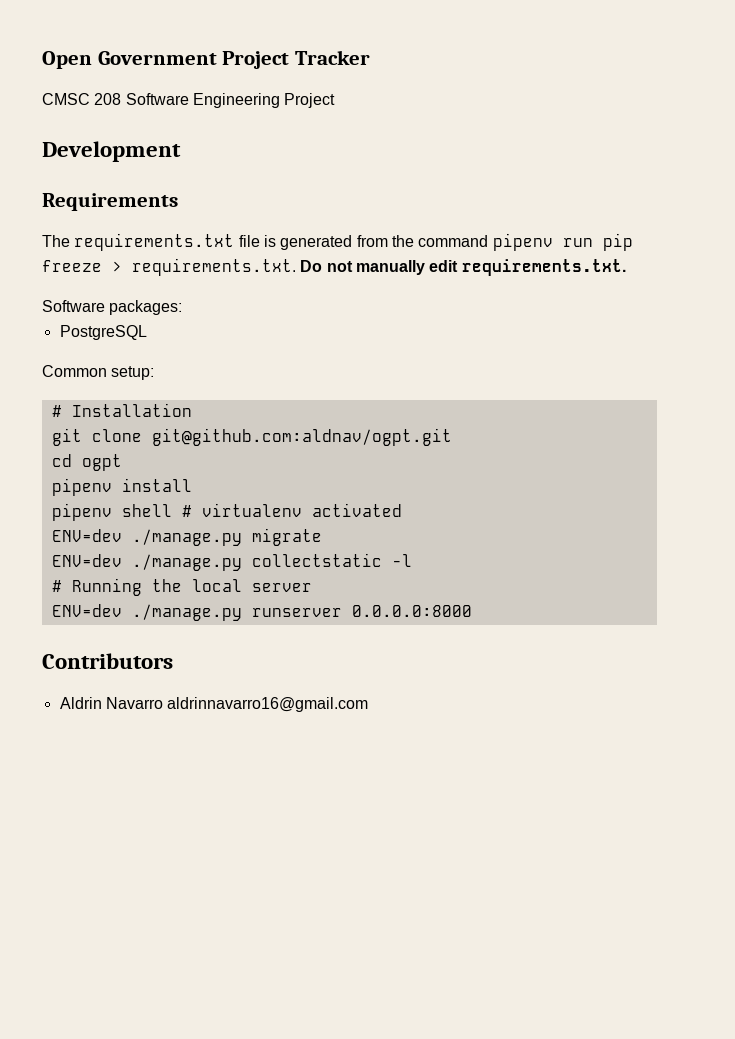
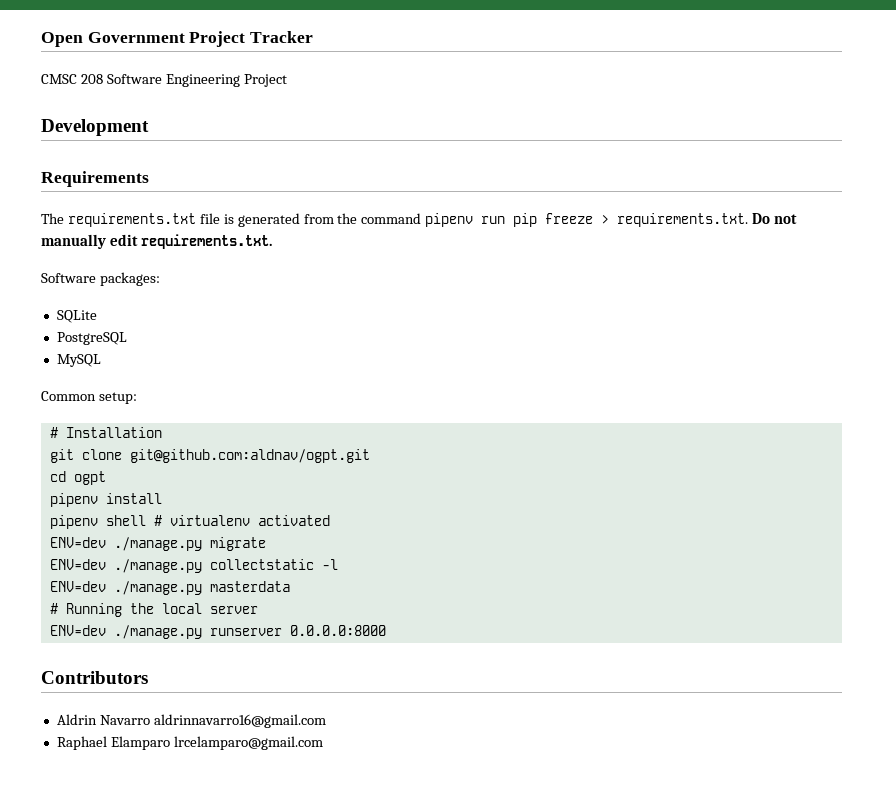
(183, 307) none -> [56,310,97,323] // SQLite
(147, 332) none -> [56,354,101,367] // MySQL
(412, 560) none -> [49,581,290,595] // ENV=dev ./manage.py masterdata
(369, 704) none -> [56,736,323,750] // Raphael Elamparo lrcelamparo@gmail.com

